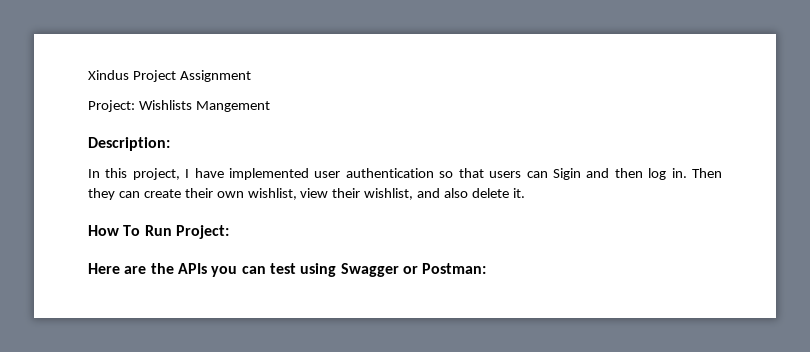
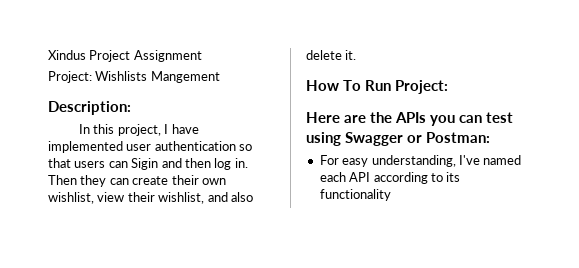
(487, 268) none -> [319,155,522,167] [319,172,461,184] [319,189,391,201] // For easy understanding, I've named each API according to its functionality

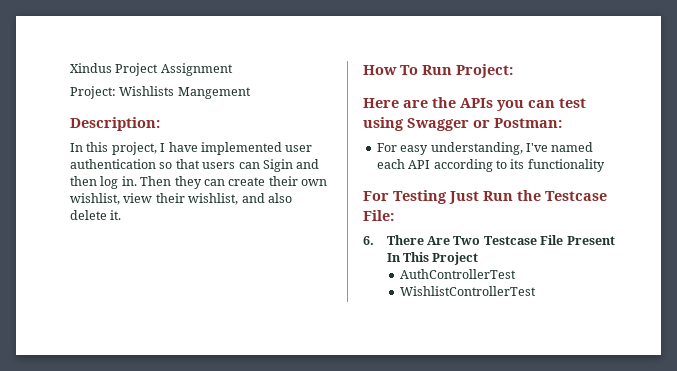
(391, 195) none -> [363,190,607,204] [363,210,394,221] [363,235,615,245] [386,252,479,265] [400,269,517,279] [400,286,537,296] // For Testing Just Run the Testcase File: // 6. There Are Two Testcase File Present In This Project // AuthControllerTest // WishlistControllerTest

